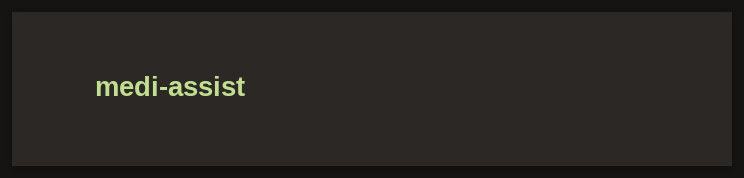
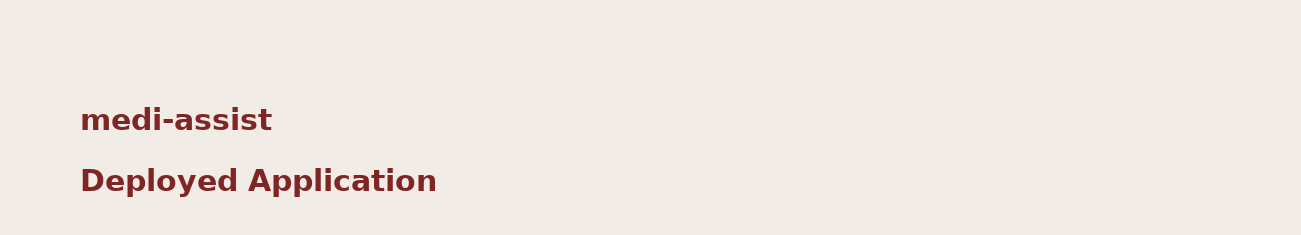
(245, 86) none -> [80,168,437,197] // Deployed Application

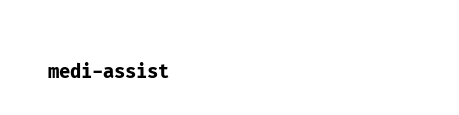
[80,168,437,197] // Deployed Application -> (169, 70) none

